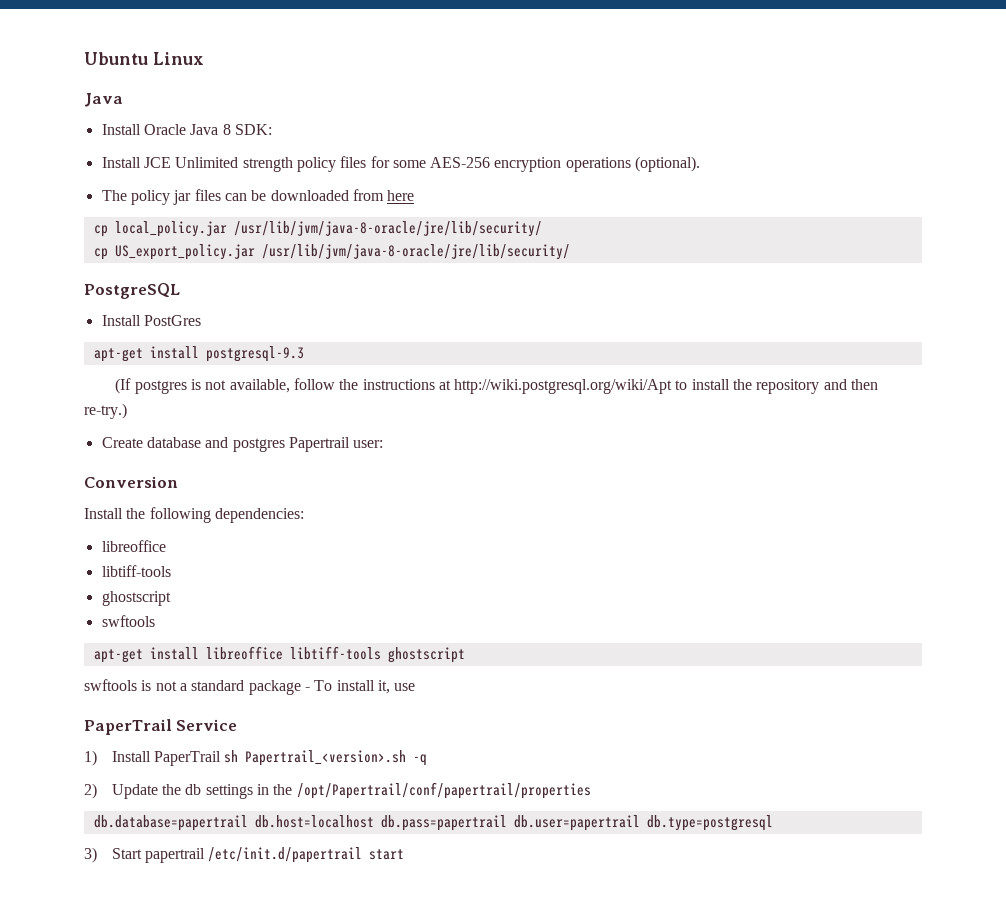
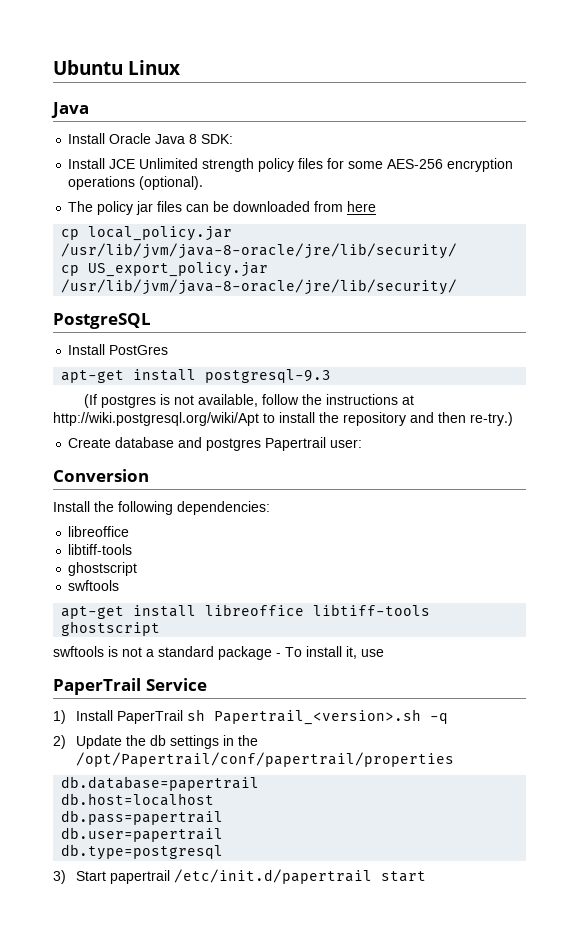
(248, 823) none -> (260, 783) //
(374, 821) none -> (215, 799) //
(507, 823) none -> (224, 817) //
(640, 823) none -> (224, 834) //

